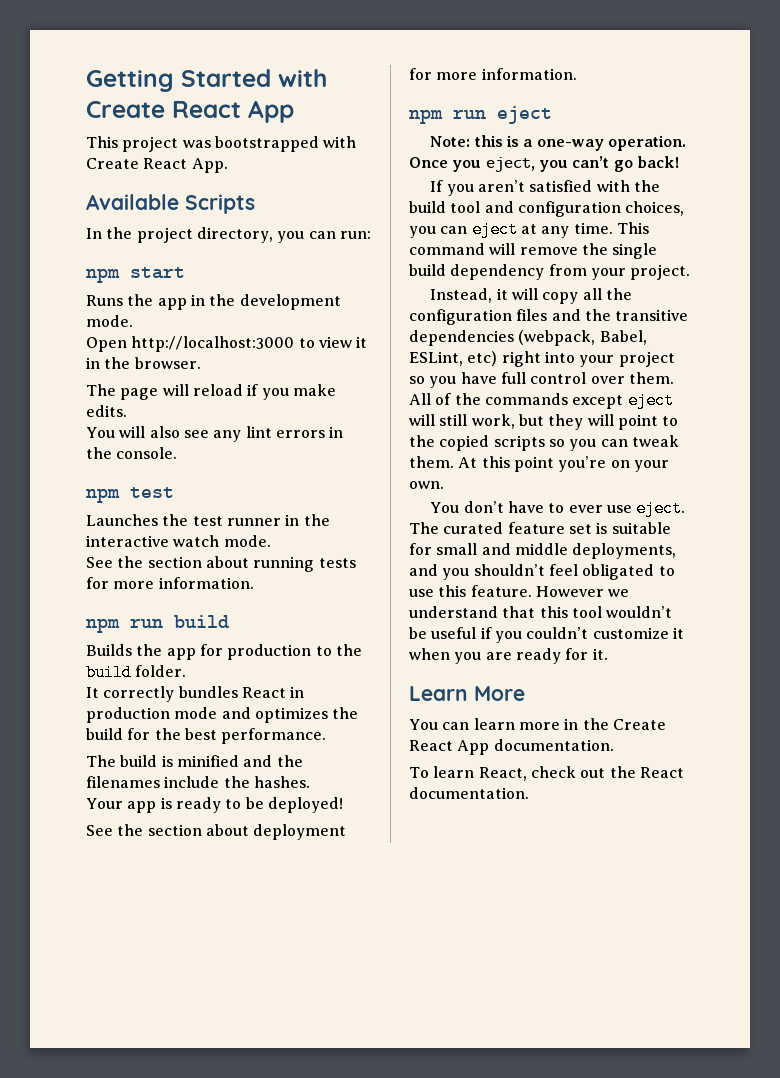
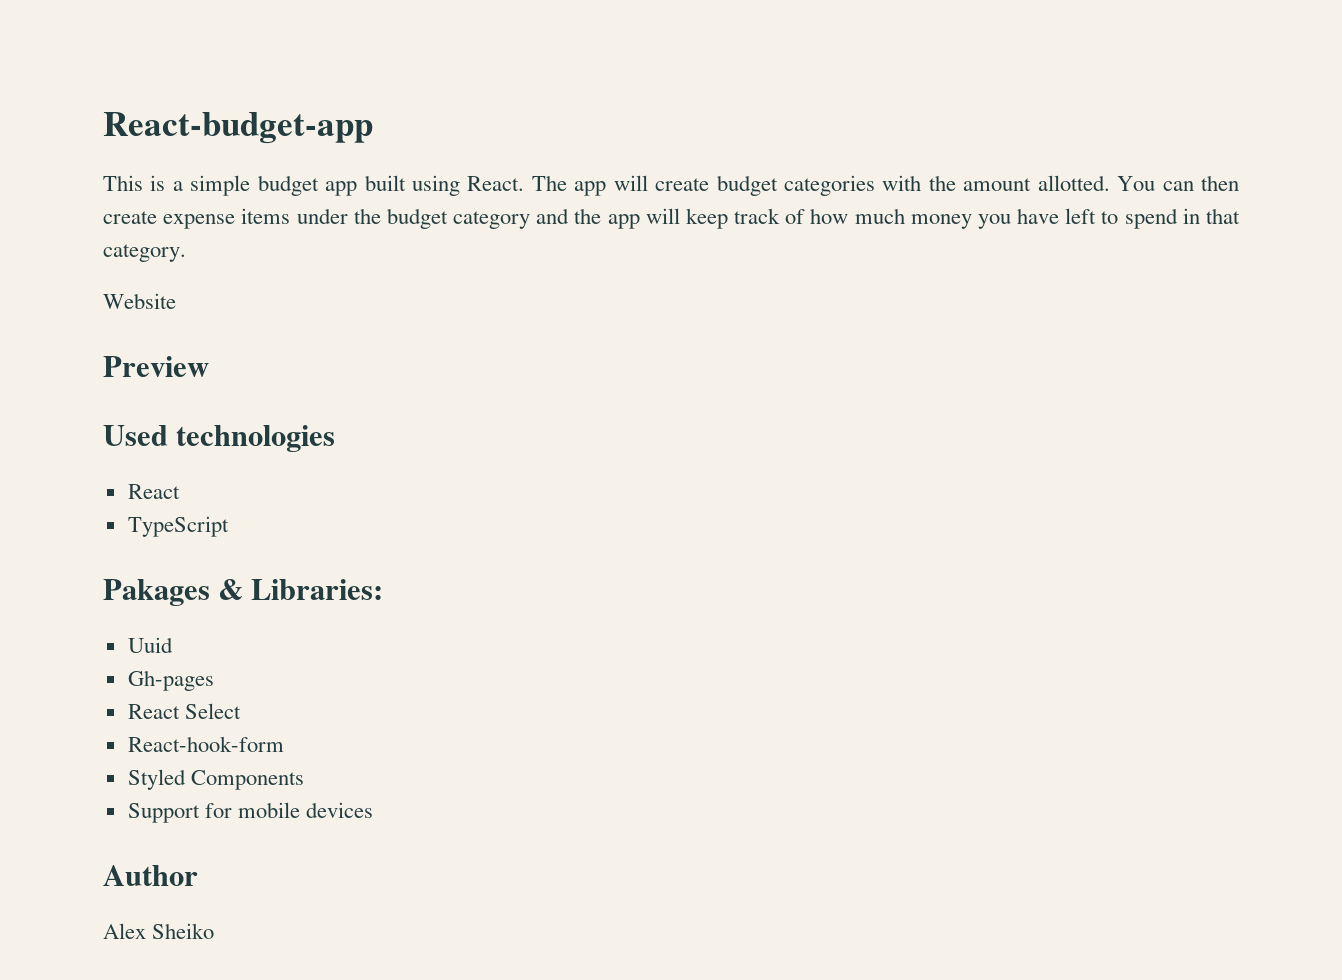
[86,69,327,92] [86,100,294,123] [86,136,357,152] [86,158,228,173] [86,194,255,214] [86,227,371,243] [86,267,185,283] [86,294,341,310] [86,315,133,327] [86,336,368,352] [86,357,201,369] [86,384,336,400] [86,405,127,417] [86,426,344,442] [86,447,178,459] [86,487,174,503] [86,514,330,526] [86,535,271,547] [86,556,356,572] [86,577,254,589] [86,615,229,633] [86,644,362,660] [86,664,187,681] [86,686,305,702] [86,707,359,723] [86,728,327,744] [86,755,303,767] [86,776,310,788] [86,797,343,813] [86,824,347,840] [409,68,577,80] [409,106,552,124] [430,135,687,151] [409,156,679,172] [430,180,661,196] [409,201,685,217] [409,221,649,238] [409,243,658,259] [409,264,691,280] [430,288,633,304] [409,309,689,325] [409,330,647,346] [409,351,675,367] [409,372,674,388] [409,392,674,409] [409,414,679,430] [409,435,679,451] [409,456,669,472] [409,481,444,489] [430,500,686,517] [409,522,671,534] [409,543,677,559] [409,564,675,580] [409,585,630,597] [409,606,673,618] [409,627,684,643] [409,648,608,664] [409,686,525,701] [409,718,666,730] [409,739,614,755] [409,766,684,781] [409,787,529,799] Getting Started with Create React App // This project was bootstrapped with Create React App. // Available Scripts // In the project directory, you can run: // npm start // Runs the app in the development mode. // Open http://localhost:3000 to view it in the browser. // The page will reload if you make edits. // You will also see any lint errors in the console. // npm test // Launches the test runner in the interactive watch mode. // See the section about running tests for more information. // npm run build // Builds the app for production to the build folder. // It correctly bundles React in production mode and optimizes the build for the best performance. // The build is minified and the filenames include the hashes. // Your app is ready to be deployed! // See the section about deployment for more information. // npm run eject // Note: this is a one-way operation. Once you eject, you can’t go back! // If you aren’t satisfied with the build tool and configuration choices, you can eject at any time. This command will remove the single build dependency from your project. // Instead, it will copy all the configuration files and the transitive dependencies (webpack, Babel, ESLint, etc) right into your project so you have full control over them. All of the commands except eject will still work, but they will point to the copied scripts so you can tweak them. At this point you’re on your own. // You don’t have to ever use eject. The curated feature set is suitable for small and middle deployments, and you shouldn’t feel obligated to use this feature. However we understand that this tool wouldn’t be useful if you couldn’t customize it when you are ready for it. // Learn More // You can learn more in the Create React App documentation. // To learn React, check out the React documentation. -> [103,112,373,144] [103,175,1239,196] [103,208,1240,229] [103,244,186,262] [103,293,176,309] [103,356,209,377] [103,425,336,452] [127,484,180,499] [127,516,229,537] [103,579,384,606] [127,637,173,653] [127,670,214,691] [127,703,241,719] [127,736,284,752] [127,769,304,790] [127,802,373,823] [103,865,198,886] [103,923,215,939] React-budget-app // This is a simple budget app built using React. The app will create budget categories with the amount allotted. You can then create expense items under the budget category and the app will keep track of how much money you have left to spend in that category. // Website // Preview // Used technologies // React // TypeScript // Pakages & Libraries: // Uuid // Gh-pages // React Select // React-hook-form // Styled Components // Support for mobile devices // Author // Alex Sheiko

